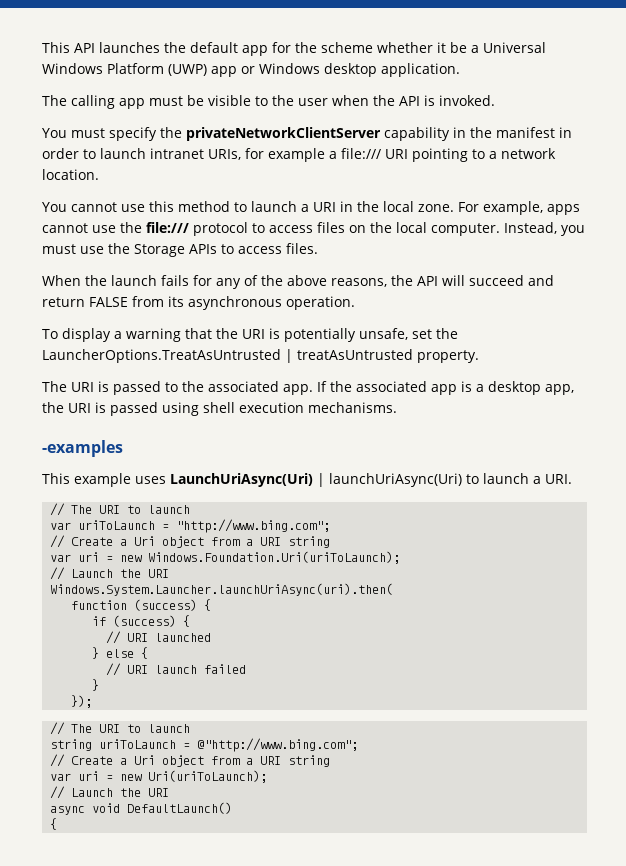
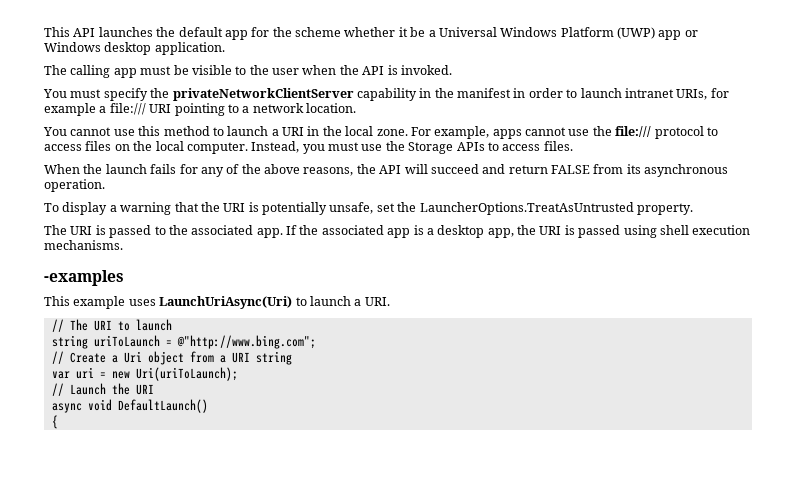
[284,349,413,363] | treatAsUntrusted -> (634, 208) none
[317,473,462,487] | launchUriAsync(Uri) -> (293, 302) none
[50,519,331,533] [50,535,331,548] [50,551,401,564] [50,567,170,580] [50,583,394,596] [71,599,212,611] [92,615,191,627] [106,631,212,644] [92,647,149,659] [106,663,247,676] [92,679,100,691] [71,695,93,708] [50,722,191,735] // var uriToLaunch = "http://www.bing.com"; // // Create a Uri object from a URI string // var uri = new Windows.Foundation.Uri(uriToLaunch); // // Launch the URI // Windows.System.Launcher.launchUriAsync(uri).then( // function (success) { // if (success) { // // URI launched // } else { // // URI launch failed // } // }); // // The URI to launch -> (172, 325) none

